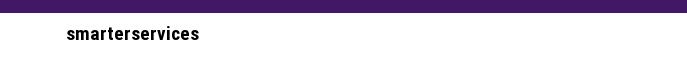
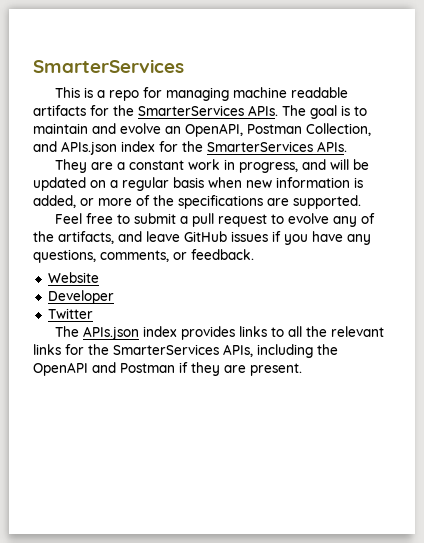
[66,26,199,40] smarterservices -> [33,59,184,73] [54,87,348,101] [33,105,367,119] [33,123,371,137] [33,141,347,155] [54,159,369,173] [33,177,363,191] [33,195,361,209] [54,213,375,227] [33,231,371,245] [33,249,254,263] [47,272,99,283] [47,290,114,304] [47,308,93,319] [54,326,384,340] [33,344,338,358] [33,362,302,376] SmarterServices // This is a repo for managing machine readable artifacts for the SmarterServices APIs. The goal is to maintain and evolve an OpenAPI, Postman Collection, and APIs.json index for the SmarterServices APIs. // They are a constant work in progress, and will be updated on a regular basis when new information is added, or more of the specifications are supported. // Feel free to submit a pull request to evolve any of the artifacts, and leave GitHub issues if you have any questions, comments, or feedback. // Website // Developer // Twitter // The APIs.json index provides links to all the relevant links for the SmarterServices APIs, including the OpenAPI and Postman if they are present.

